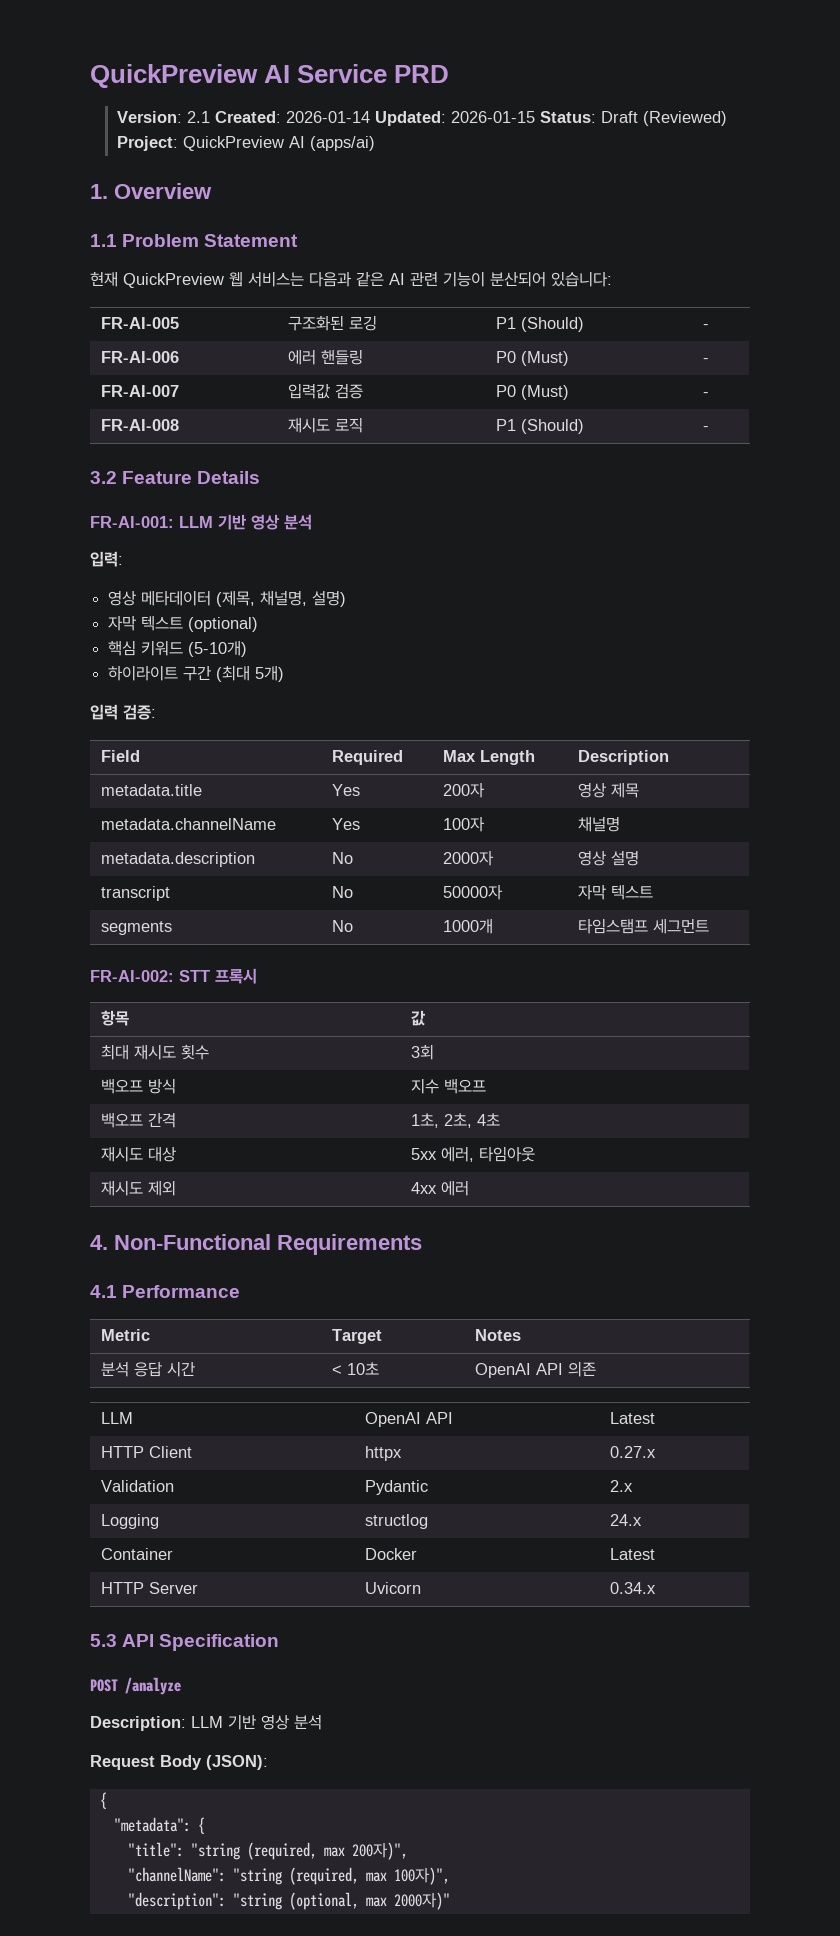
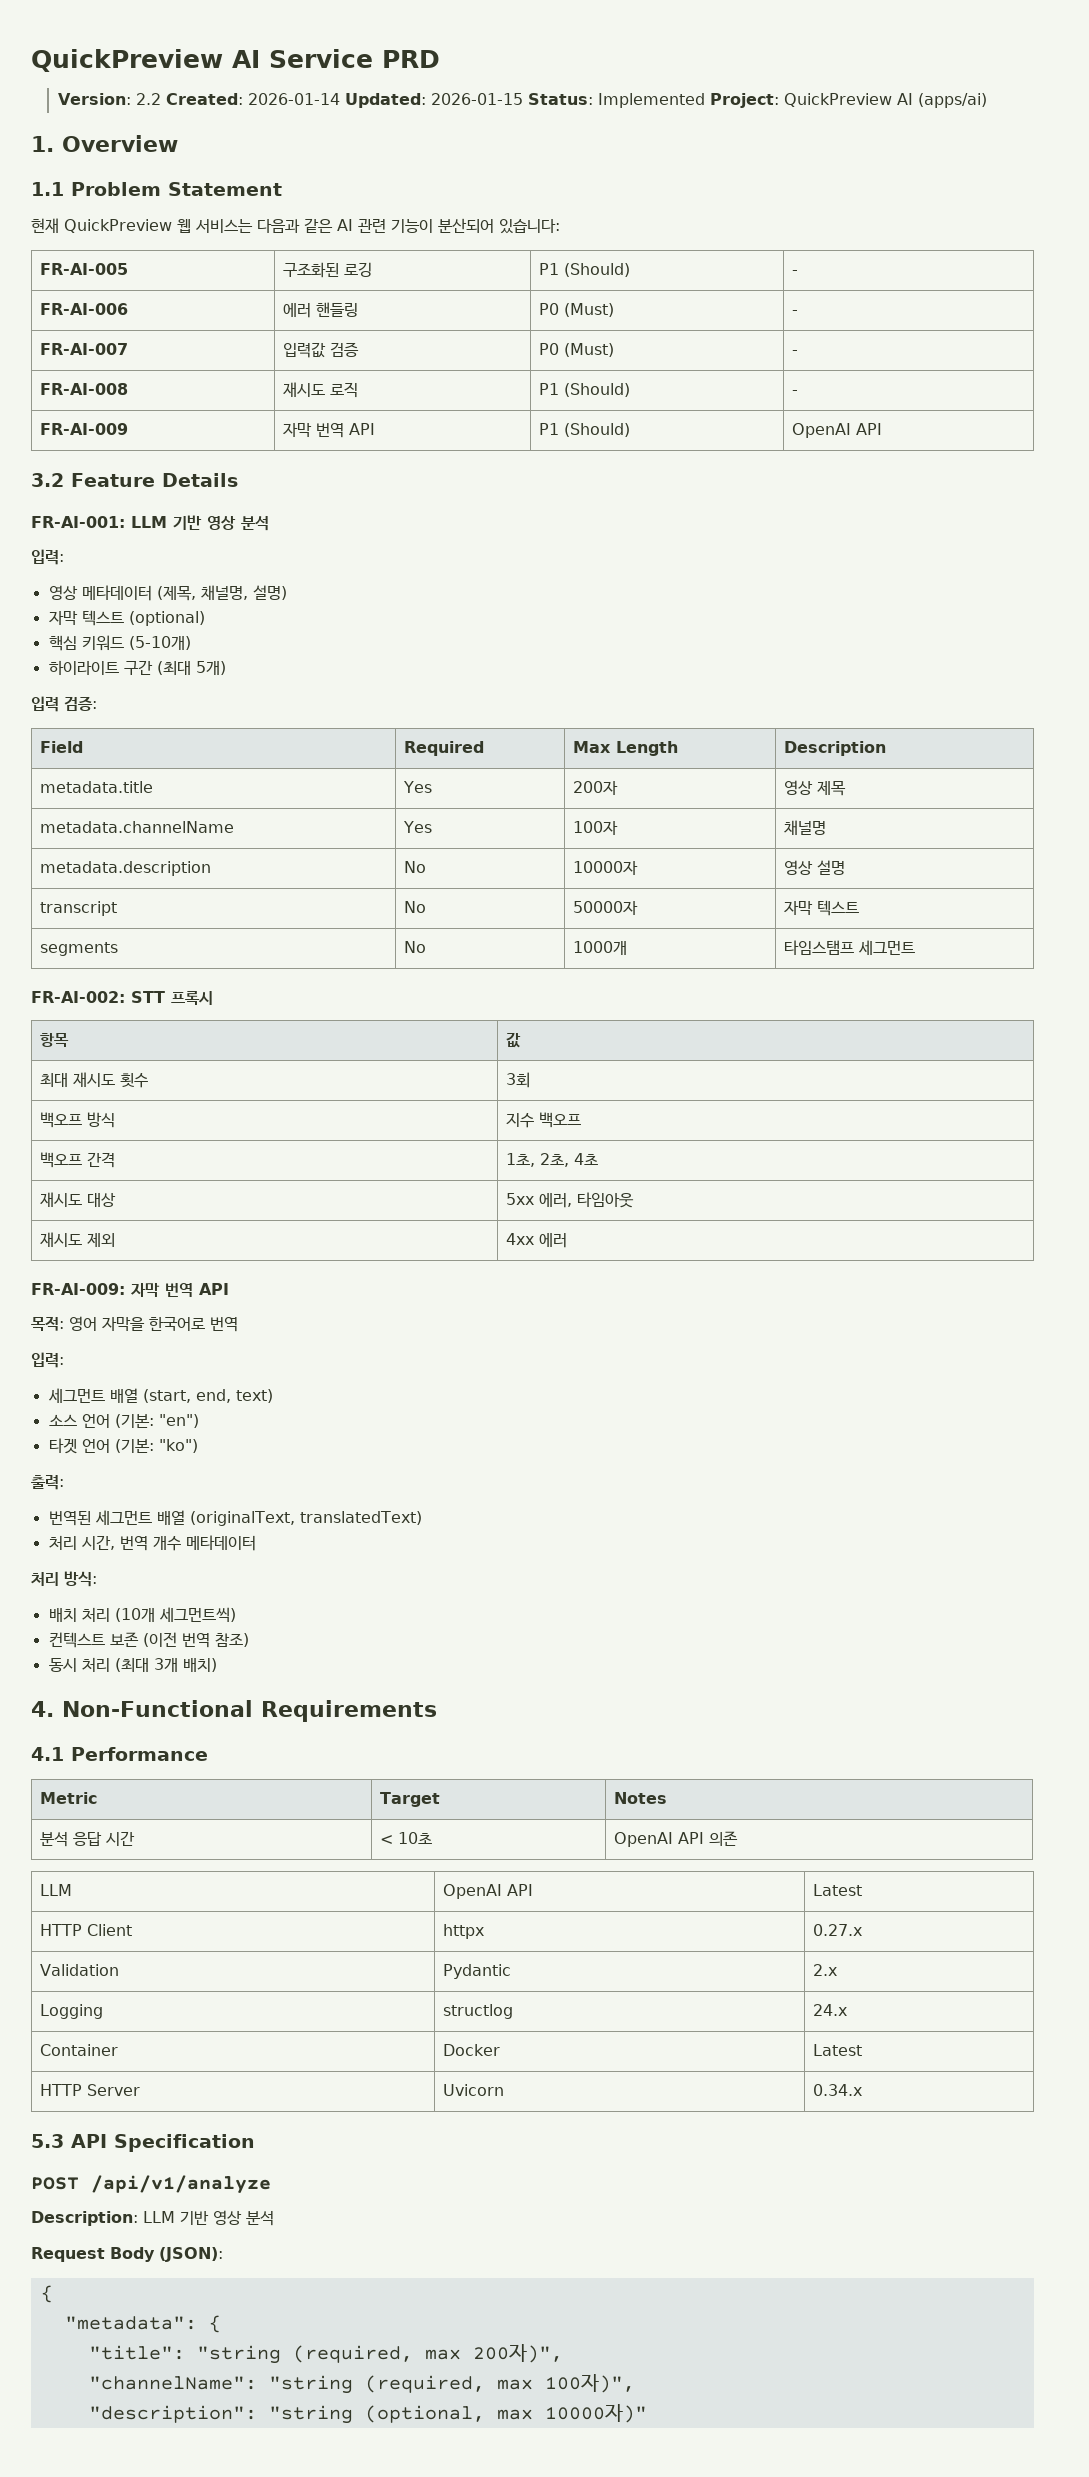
[186,111,210,123] 2.1 -> [135,93,161,105] 2.2
[600,111,727,126] Draft (Reviewed) -> [597,93,705,108] Implemented
(710, 428) none -> [39,423,128,435] [282,423,375,438] [538,423,630,437] [791,423,882,438] // FR-AI-009 | 자막 번역 API | P1 (Should) | OpenAI API
[443,850,495,866] 2000자 -> [572,861,638,875] 10000자
(470, 1188) none -> [31,1283,229,1297] [31,1316,238,1332] [31,1352,64,1368] [47,1388,273,1403] [48,1414,199,1428] [48,1438,198,1454] [31,1475,64,1490] [48,1510,422,1526] [48,1535,256,1551] [31,1571,97,1587] [48,1607,236,1622] [48,1632,249,1648] [48,1657,217,1672] // FR-AI-009: 자막 번역 API // 목적: 영어 자막을 한국어로 번역 // 입력: // 세그먼트 배열 (start, end, text) // 소스 언어 (기본: "en") // 타겟 언어 (기본: "ko") // 출력: // 번역된 세그먼트 배열 (originalText, translatedText) // 처리 시간, 번역 개수 메타데이터 // 처리 방식: // 배치 처리 (10개 세그먼트씩) // 컨텍스트 보존 (이전 번역 참조) // 동시 처리 (최대 3개 배치)
[125,1677,181,1695] /analyze -> [91,2175,271,2194] /api/v1/analyze
[393,1892,450,1910] 2000자)" -> [544,2404,647,2423] 10000자)"

